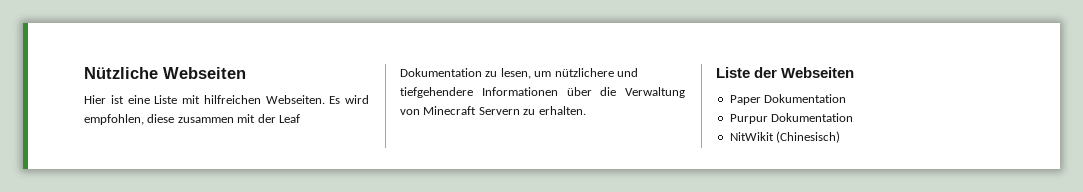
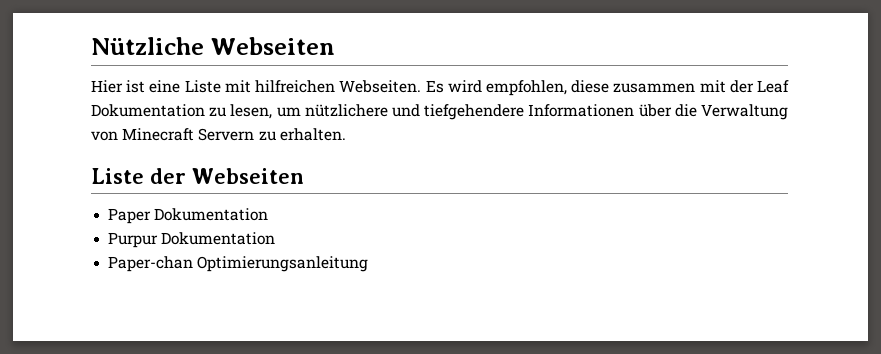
[729,131,841,143] NitWikit (Chinesisch) -> [108,256,369,272] Paper-chan Optimierungsanleitung

